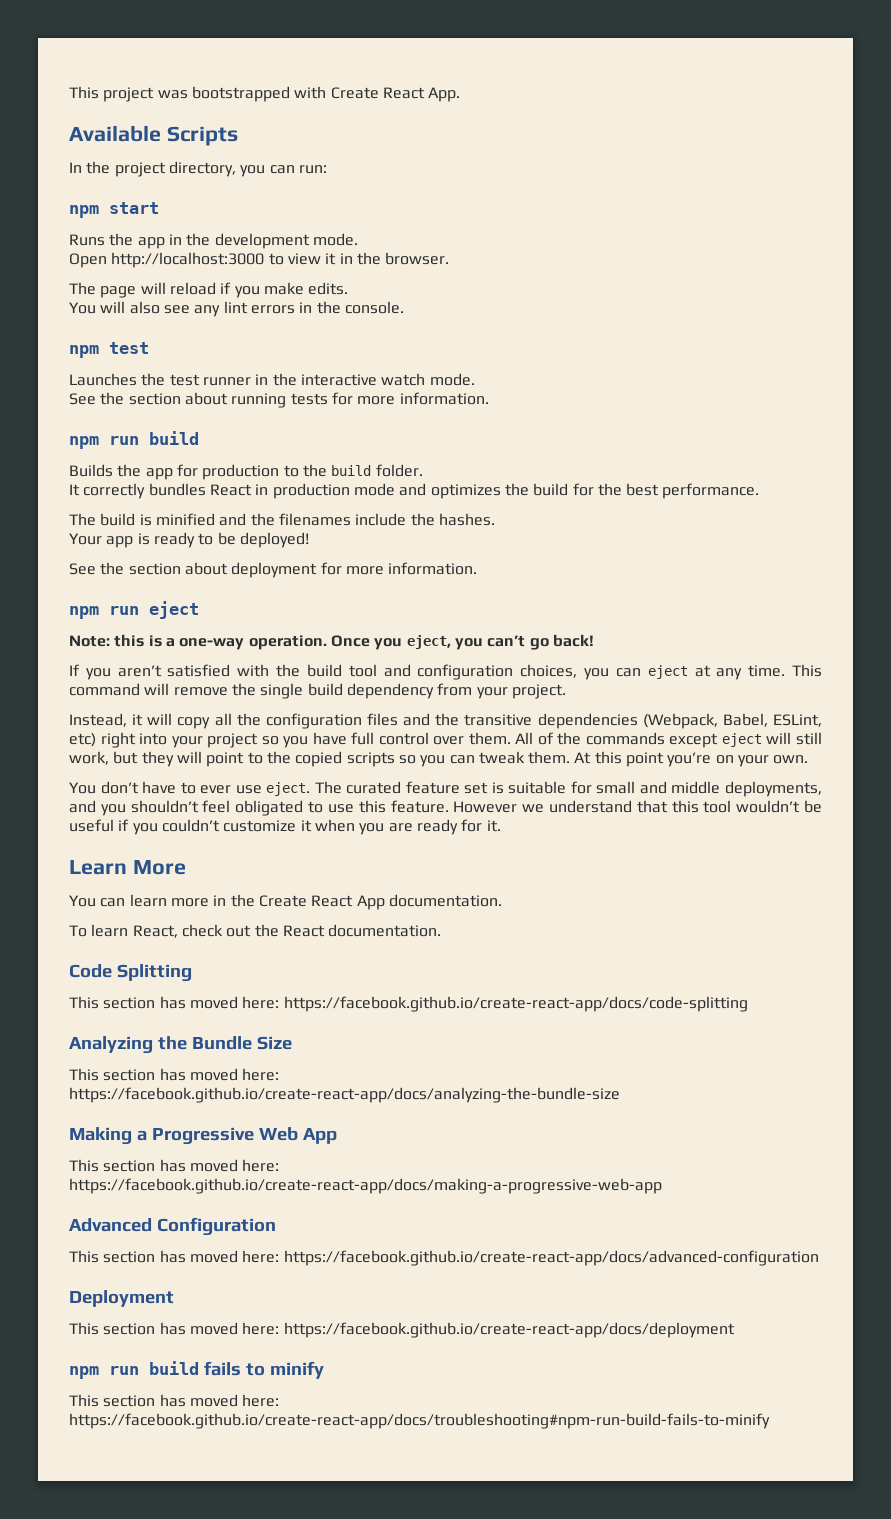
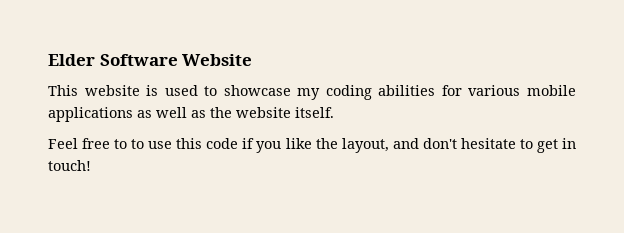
[69,86,461,102] [69,125,238,146] [69,161,327,177] [69,202,159,218] [69,233,358,249] [69,252,450,268] [69,282,349,298] [69,301,404,317] [69,342,149,358] [69,373,475,386] [69,392,489,408] [69,431,199,449] [69,464,423,480] [69,483,760,499] [69,513,495,526] [69,532,309,548] [69,562,478,578] [69,601,199,619] [69,634,594,650] [69,664,823,680] [69,683,566,699] [69,713,822,729] [69,732,822,748] [69,751,809,767] [69,781,822,797] [69,800,822,816] [69,819,501,835] [69,860,186,875] [69,894,502,910] [69,924,442,938] [69,964,192,982] [69,996,748,1012] [69,1036,292,1054] [69,1068,280,1081] [69,1087,620,1103] [69,1127,337,1145] [69,1159,280,1172] [69,1178,662,1194] [69,1217,276,1236] [69,1250,819,1266] [69,1290,174,1307] [69,1322,735,1338] [69,1361,324,1379] [69,1394,280,1407] [69,1413,770,1429] This project was bootstrapped with Create React App. // Available Scripts // In the project directory, you can run: // npm start // Runs the app in the development mode. // Open http://localhost:3000 to view it in the browser. // The page will reload if you make edits. // You will also see any lint errors in the console. // npm test // Launches the test runner in the interactive watch mode. // See the section about running tests for more information. // npm run build // Builds the app for production to the build folder. // It correctly bundles React in production mode and optimizes the build for the best performance. // The build is minified and the filenames include the hashes. // Your app is ready to be deployed! // See the section about deployment for more information. // npm run eject // Note: this is a one-way operation. Once you eject, you can’t go back! // If you aren’t satisfied with the build tool and configuration choices, you can eject at any time. This command will remove the single build dependency from your project. // Instead, it will copy all the configuration files and the transitive dependencies (Webpack, Babel, ESLint, etc) right into your project so you have full control over them. All of the commands except eject will still work, but they will point to the copied scripts so you can tweak them. At this point you’re on your own. // You don’t have to ever use eject. The curated feature set is suitable for small and middle deployments, and you shouldn’t feel obligated to use this feature. However we understand that this tool wouldn’t be useful if you couldn’t customize it when you are ready for it. // Learn More // You can learn more in the Create React App documentation. // To learn React, check out the React documentation. // Code Splitting // This section has moved here: https://facebook.github.io/create-react-app/docs/code-splitting // Analyzing the Bundle Size // This section has moved here: https://facebook.github.io/create-react-app/docs/analyzing-the-bundle-size // Making a Progressive Web App // This section has moved here: https://facebook.github.io/create-react-app/docs/making-a-progressive-web-app // Advanced Configuration // This section has moved here: https://facebook.github.io/create-react-app/docs/advanced-configuration // Deployment // This section has moved here: https://facebook.github.io/create-react-app/docs/deployment // npm run build fails to minify // This section has moved here: https://facebook.github.io/create-react-app/docs/troubleshooting#npm-run-build-fails-to-minify -> [48,54,253,66] [48,85,576,100] [48,107,334,122] [48,138,576,153] [48,160,91,171] Elder Software Website // This website is used to showcase my coding abilities for various mobile applications as well as the website itself. // Feel free to to use this code if you like the layout, and don't hesitate to get in touch!

